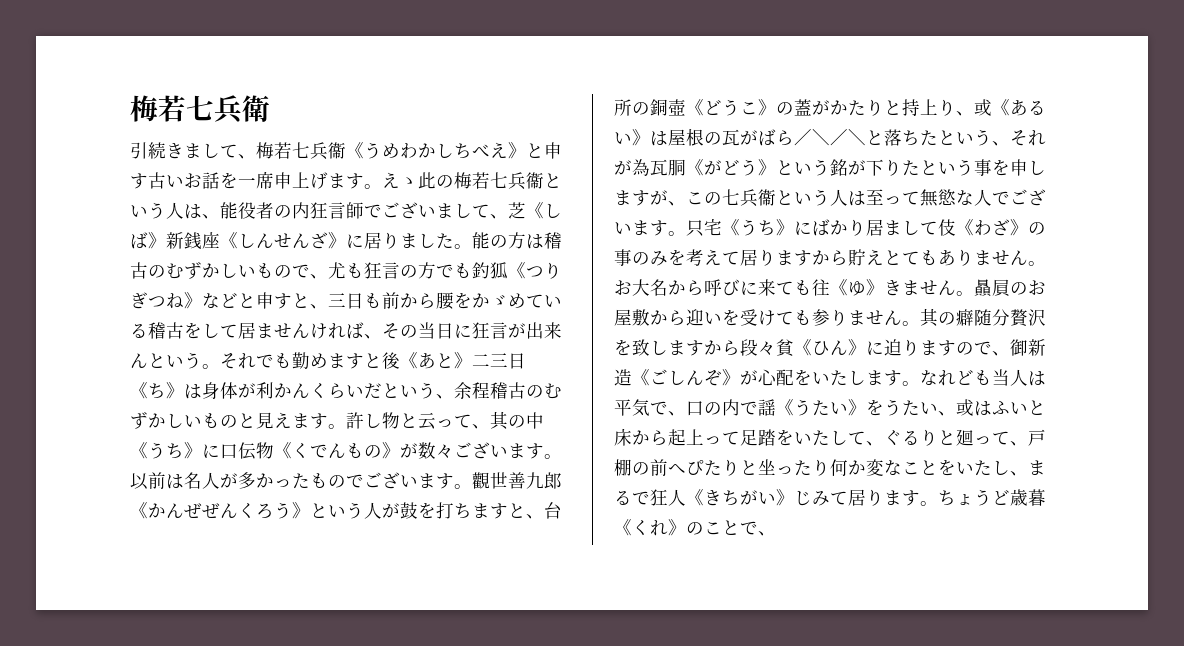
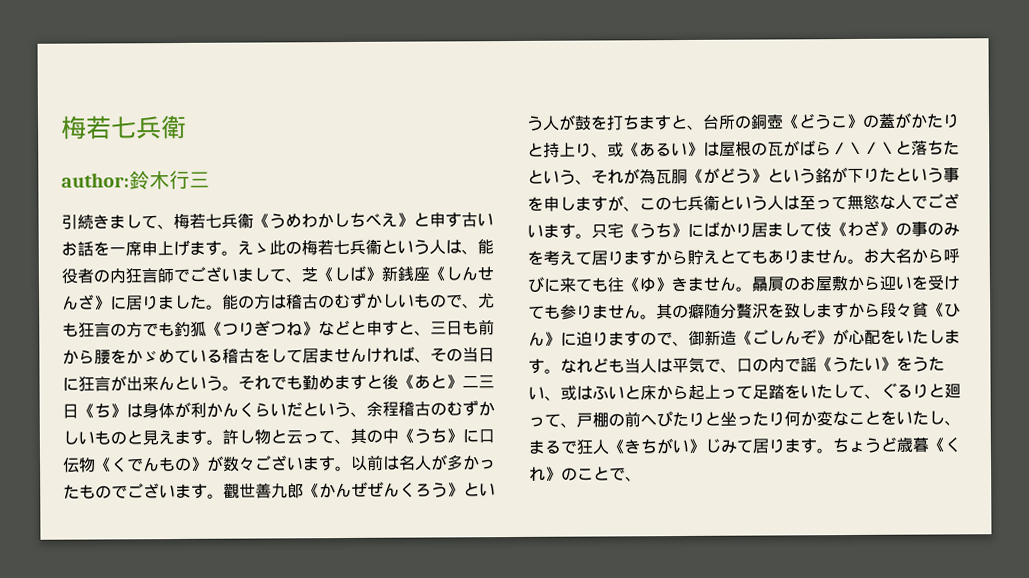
(270, 108) none -> [61,169,210,190] // author:鈴木行三

